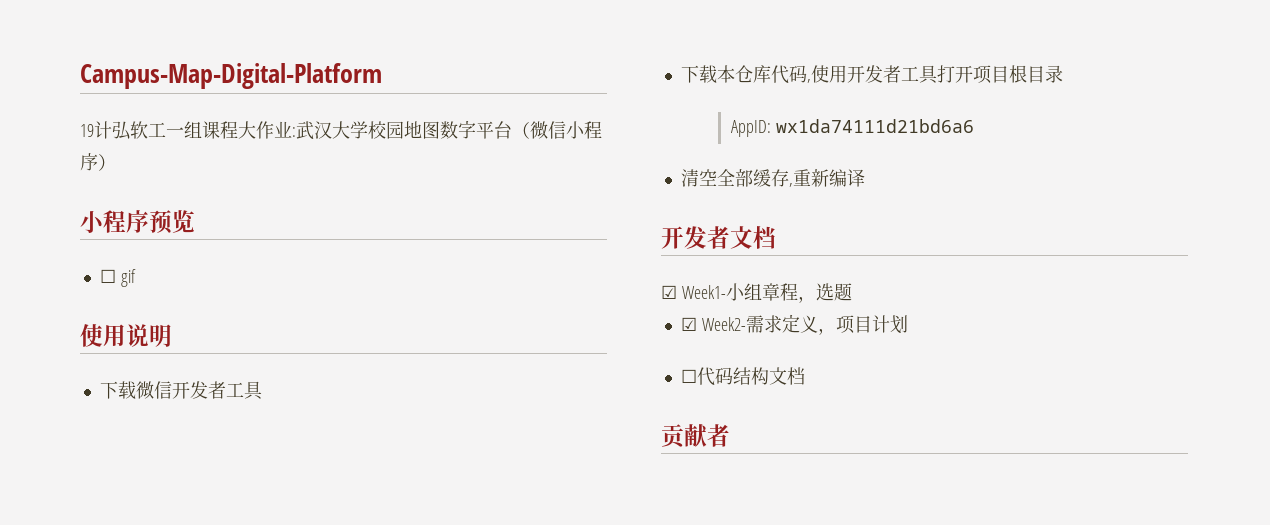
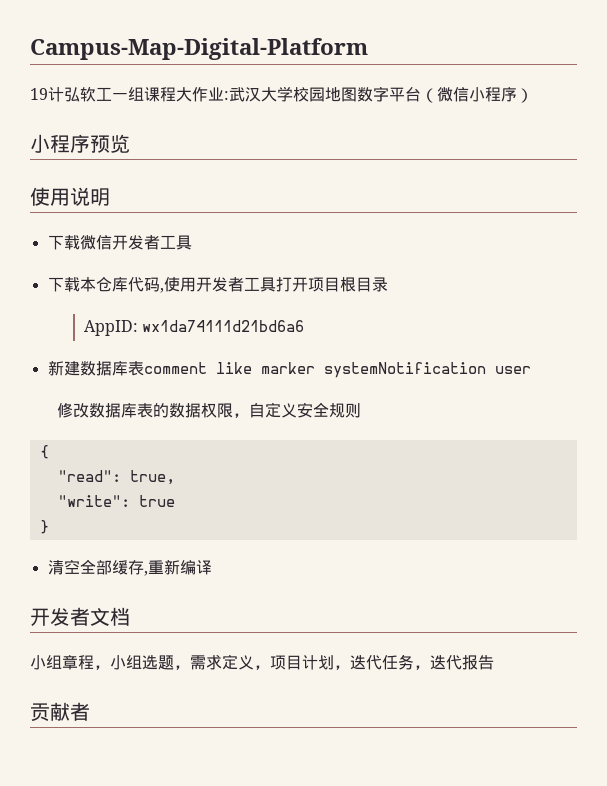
[99,269,136,287] // ☐ gif -> (130, 143) none
(974, 126) none -> [47,360,531,378] [57,402,362,418] [39,445,49,459] [57,470,175,485] [57,495,175,507] [39,520,49,534] // 新建数据库表comment like marker systemNotification user // 修改数据库表的数据权限，自定义安全规则 // { // "read": true, // "write": true // }
[661,285,726,299] ☑ Week1- -> (130, 616) none
(816, 299) none -> [110,655,142,670] 小组
[680,317,746,331] // ☑ Week2- -> [174,665,190,670] ，
[680,367,805,386] // ☐代码结构文档 -> [334,654,494,670] ，迭代任务，迭代报告

